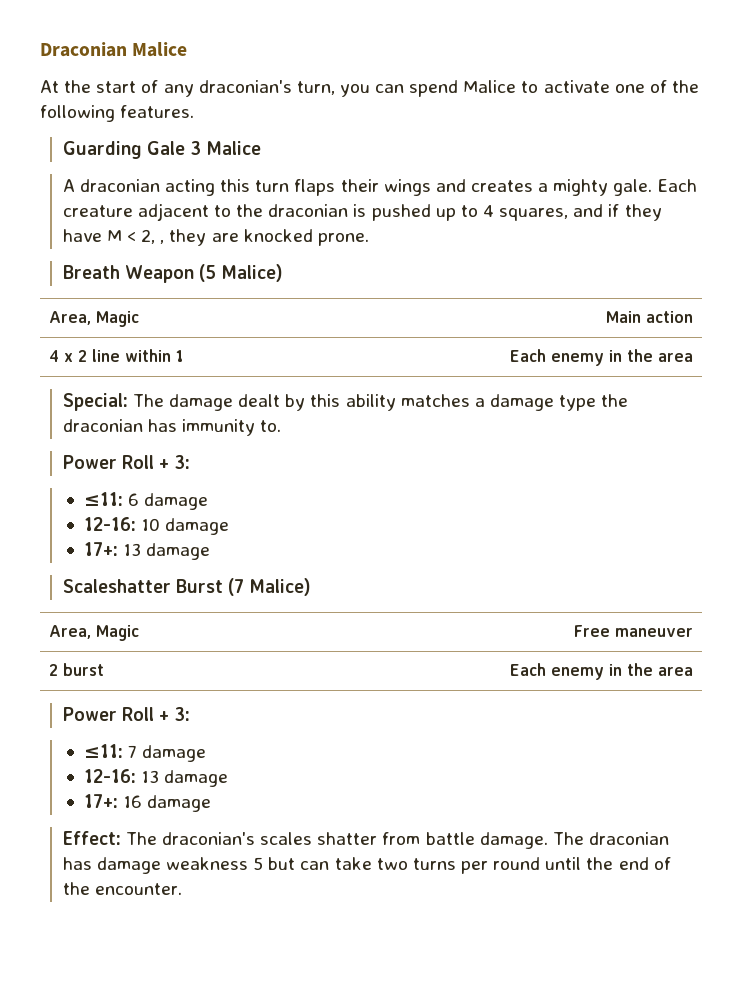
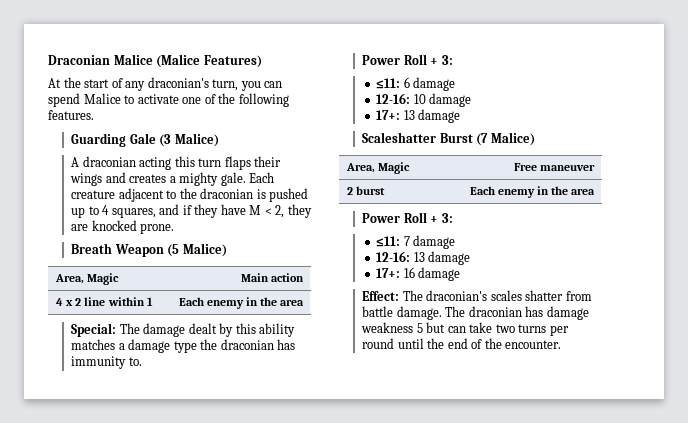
(188, 49) none -> [156,54,262,68] (Malice Features)
[190,141,262,155] 3 Malice -> [159,133,219,147] (3 Malice)
[160,240,165,244] , -> (285, 211) none

